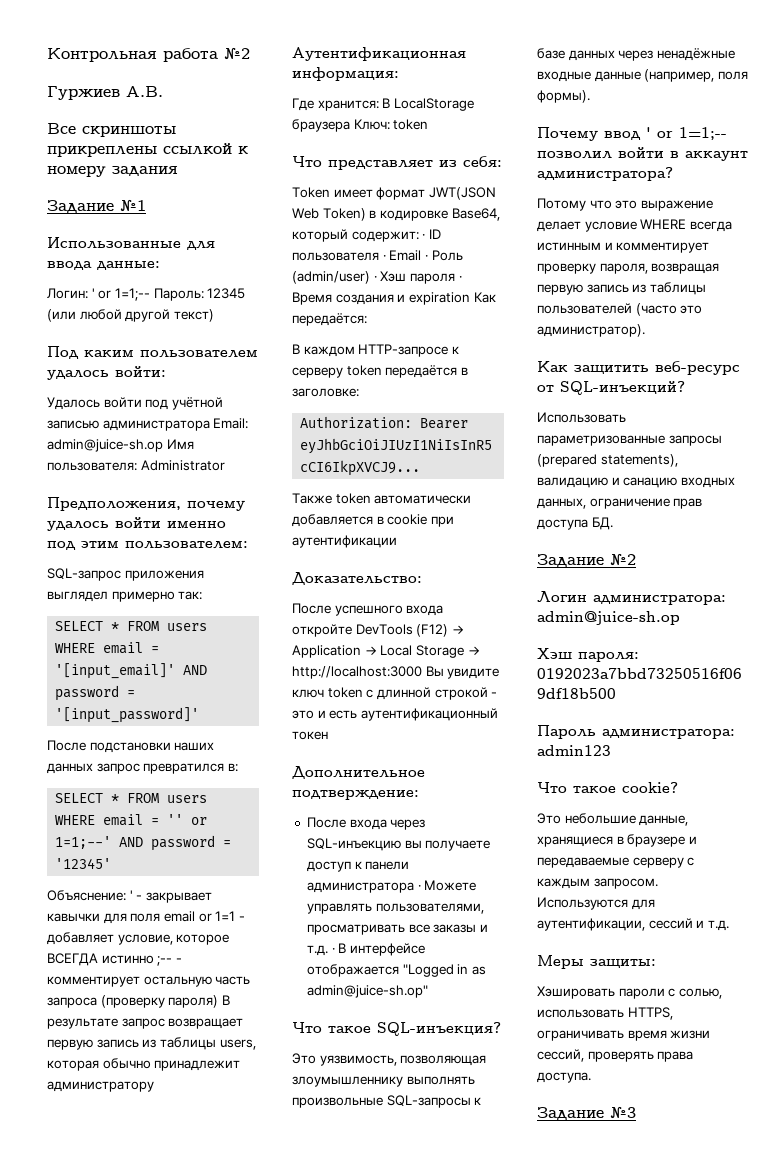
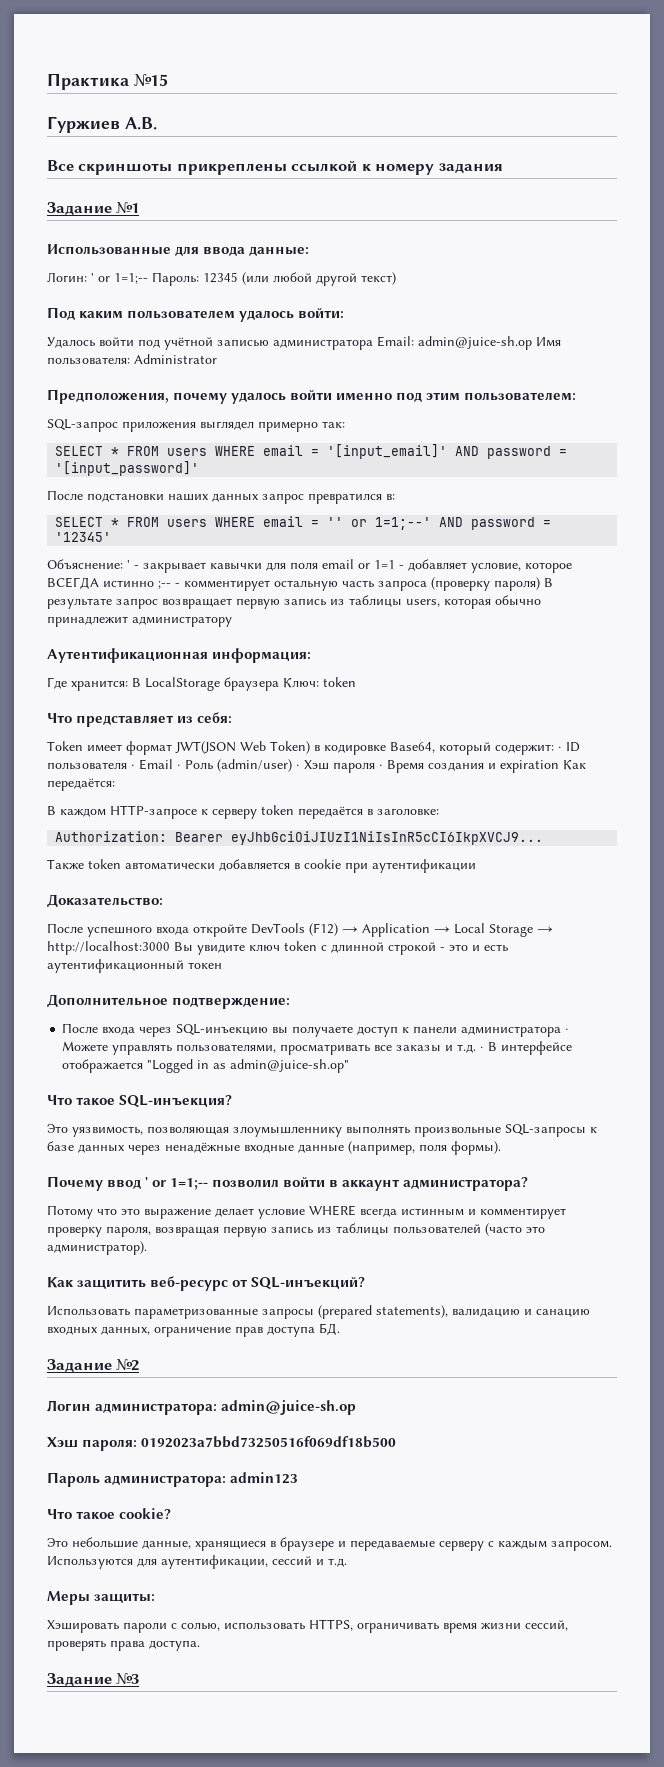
[47,47,250,62] Контрольная работа №2 -> [47,73,168,90] Практика №15

